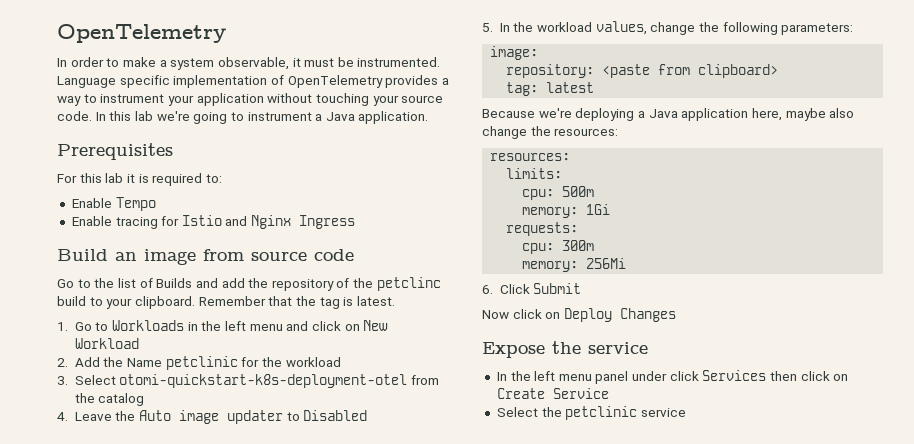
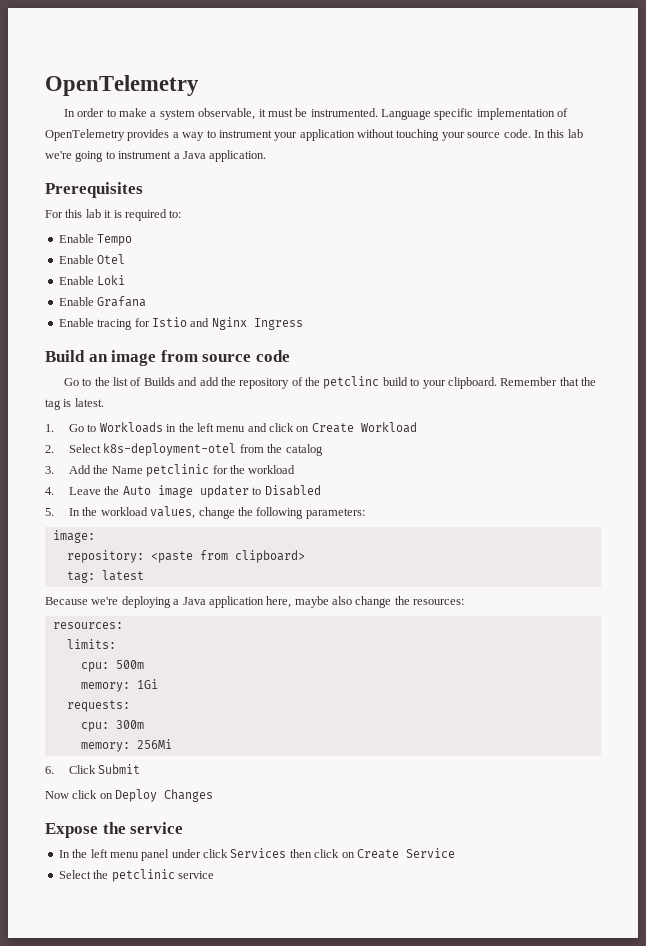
(156, 204) none -> [58,254,126,264] [58,275,126,285] [58,296,147,307] // Enable Otel // Enable Loki // Enable Grafana
[363,320,389,331] New -> [311,423,354,433] Create
(68, 362) none -> [69,443,323,456] [45,466,54,474] Select k8s-deployment-otel from the catalog // 3.
[57,374,440,388] [74,393,145,406] // 3. Select otomi-quickstart-k8s-deployment-otel from the catalog -> (296, 469) none

